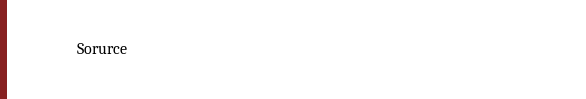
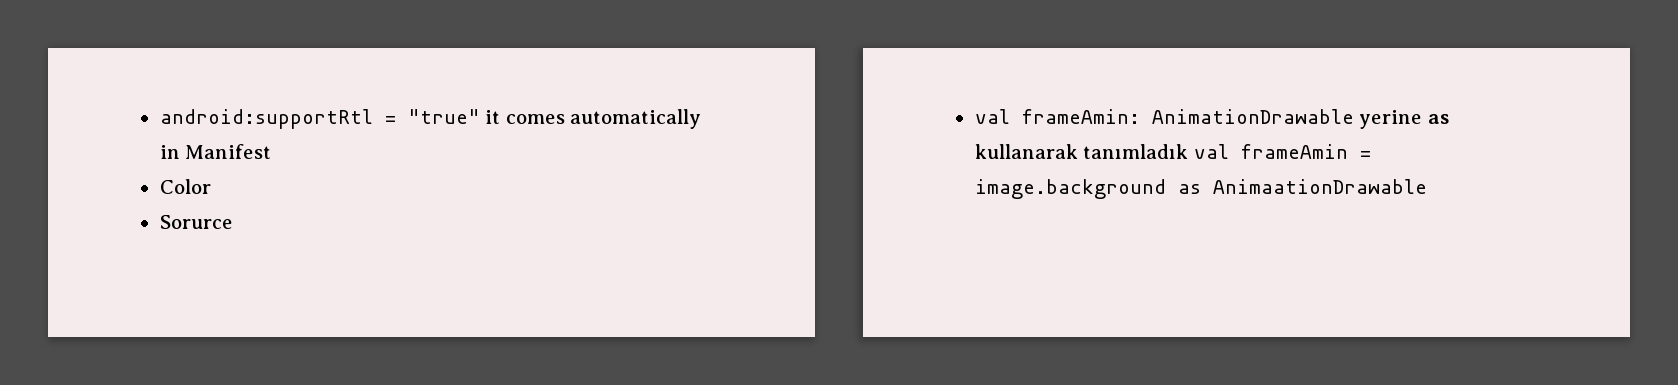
[77,43,127,54] Sorurce -> [159,109,702,129] [159,144,272,159] [159,179,211,194] [159,215,233,229] [974,109,1449,129] [974,144,1371,159] [974,179,1427,199] android:supportRtl = "true" it comes automatically in Manifest // Color // Sorurce // val frameAmin: AnimationDrawable yerine as kullanarak tanımladık val frameAmin = image.background as AnimaationDrawable

